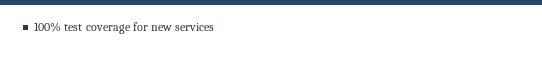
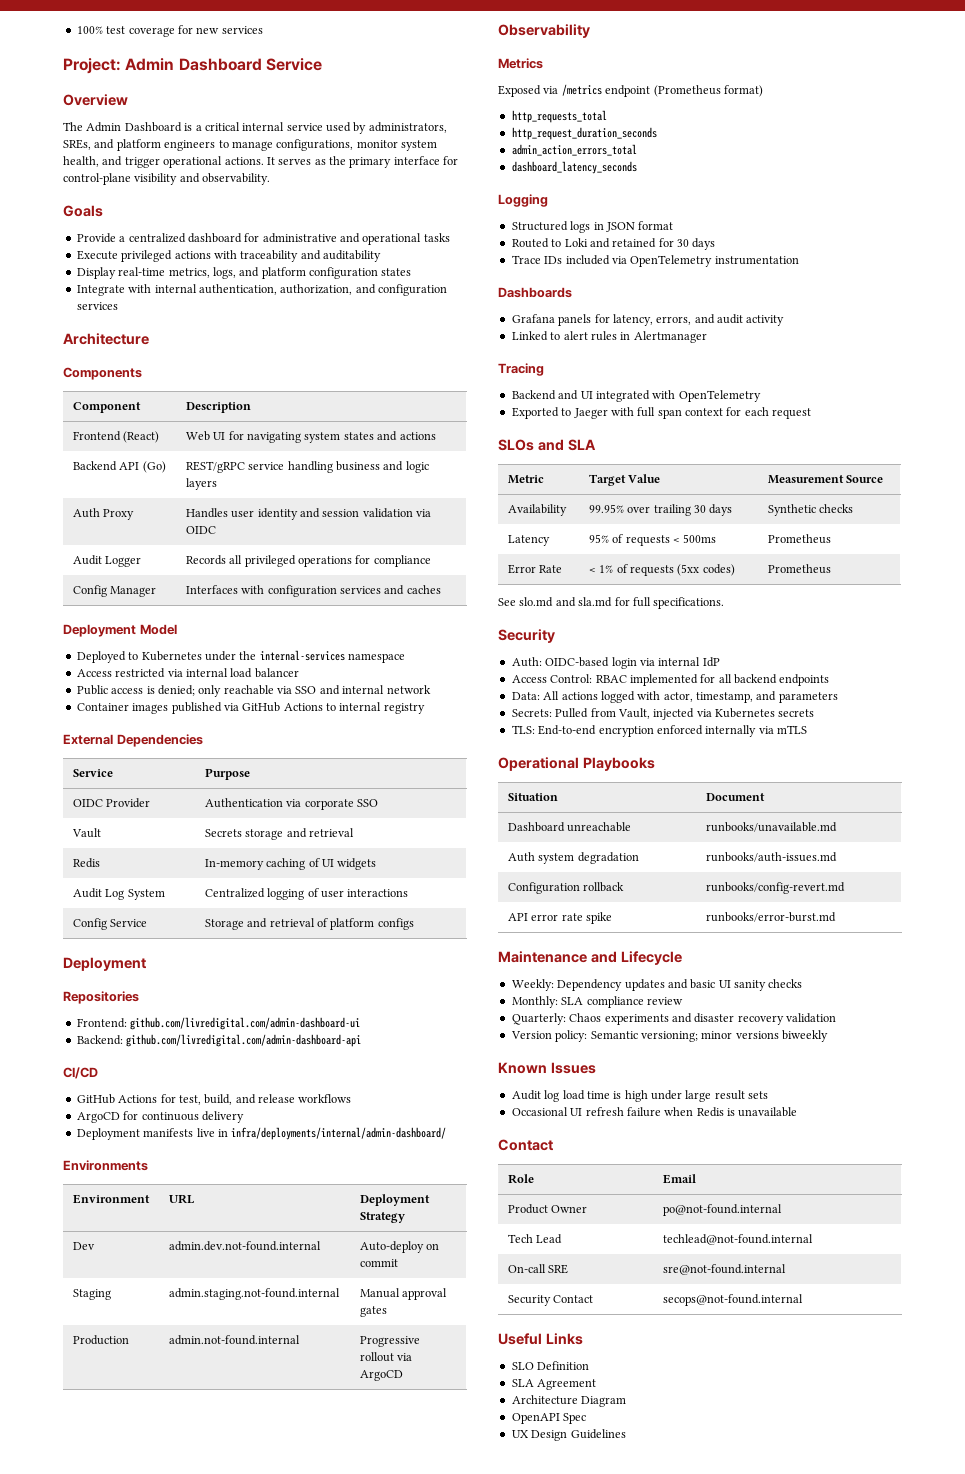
(215, 27) none -> [63,58,322,74] [63,94,128,106] [63,122,447,134] [63,139,437,151] [63,156,459,168] [63,173,271,185] [63,205,103,217] [76,233,450,245] [76,250,381,262] [76,267,412,279] [76,284,447,296] [76,302,118,310] [63,333,149,345] [63,367,142,380] [72,402,141,413] [185,402,251,413] [72,431,160,443] [185,431,436,443] [72,461,166,473] [185,461,429,473] [185,478,217,490] [72,508,135,520] [185,508,432,520] [185,526,216,534] [72,555,142,567] [185,555,431,567] [72,585,157,597] [185,585,441,597] [63,624,177,637] [76,650,405,663] [76,668,299,678] [76,685,431,697] [76,702,425,714] [63,734,203,747] [72,769,113,777] [204,768,250,780] [72,798,151,808] [204,798,379,810] [71,828,101,838] [204,828,355,840] [72,858,100,868] [204,858,377,870] [72,888,165,900] [204,888,409,900] [72,918,148,930] [204,918,414,930] [63,957,146,971] [63,991,139,1004] [76,1017,361,1030] [76,1034,362,1047] [63,1067,98,1079] [76,1094,352,1105] [76,1111,244,1123] [76,1127,447,1140] [63,1160,148,1171] [72,1194,150,1204] [168,1194,194,1204] [359,1194,430,1206] [359,1212,405,1223] [72,1242,95,1250] [168,1241,321,1251] [359,1241,440,1253] [359,1259,398,1267] [72,1289,111,1300] [168,1288,340,1300] [359,1288,448,1300] [359,1306,387,1317] [72,1335,129,1345] [168,1335,300,1345] [359,1336,420,1347] [359,1352,413,1362] [359,1370,403,1381] [498,24,590,38] [498,58,543,69] [498,84,763,97] [511,110,607,123] [511,127,657,140] [511,144,637,156] [511,161,637,174] [498,194,548,207] [511,221,674,233] [511,238,716,250] [511,255,799,267] [498,287,572,298] [511,314,785,326] [511,331,707,343] [498,363,544,376] [511,390,761,402] [511,407,812,419] [498,439,596,451] [507,475,544,484] [588,474,661,486] [767,475,884,484] [507,504,567,516] [588,504,733,516] [767,504,854,516] [507,535,550,546] [588,534,717,546] [767,534,831,544] [507,564,563,574] [588,564,735,576] [767,564,831,574] [498,597,725,609] [498,629,555,643] [511,657,720,669] [511,674,830,686] [511,691,838,703] [511,708,815,720] [511,725,807,737] [498,757,655,771] [507,793,558,801] [705,793,765,801] [507,822,632,832] [705,822,837,832] [507,852,639,864] [705,852,837,862] [507,882,625,894] [705,882,845,894] [507,912,613,924] [705,912,836,922] [498,951,682,965] [511,979,803,991] [511,996,683,1008] [511,1013,836,1025] [510,1030,828,1042] [498,1062,596,1074] [511,1090,769,1102] [511,1107,798,1117] [498,1139,553,1151] [507,1174,534,1184] [662,1174,696,1184] [507,1204,588,1214] [662,1204,782,1216] [507,1234,563,1244] [662,1234,813,1245] [507,1264,569,1274] [662,1264,786,1275] [507,1295,594,1306] [662,1294,803,1306] [498,1333,583,1345] [511,1361,590,1370] [511,1379,597,1390] [511,1395,627,1407] [511,1413,587,1424] [511,1429,626,1441] // Project: Admin Dashboard Service // Overview // The Admin Dashboard is a critical internal service used by administrators, SREs, and platform engineers to manage configurations, monitor system health, and trigger operational actions. It serves as the primary interface for control-plane visibility and observability. // Goals // Provide a centralized dashboard for administrative and operational tasks // Execute privileged actions with traceability and auditability // Display real-time metrics, logs, and platform configuration states // Integrate with internal authentication, authorization, and configuration services // Architecture // Components // Component | Description // Frontend (React) | Web UI for navigating system states and actions // Backend API (Go) | REST/gRPC service handling business and logic layers // Auth Proxy | Handles user identity and session validation via OIDC // Audit Logger | Records all privileged operations for compliance // Config Manager | Interfaces with configuration services and caches // Deployment Model // Deployed to Kubernetes under the internal-services namespace // Access restricted via internal load balancer // Public access is denied; only reachable via SSO and internal network // Container images published via GitHub Actions to internal registry // External Dependencies // Service | Purpose // OIDC Provider | Authentication via corporate SSO // Vault | Secrets storage and retrieval // Redis | In-memory caching of UI widgets // Audit Log System | Centralized logging of user interactions // Config Service | Storage and retrieval of platform configs // Deployment // Repositories // Frontend: github.com/livredigital.com/admin-dashboard-ui // Backend: github.com/livredigital.com/admin-dashboard-api // CI/CD // GitHub Actions for test, build, and release workflows // ArgoCD for continuous delivery // Deployment manifests live in infra/deployments/internal/admin-dashboard/ // Environments // Environment | URL | Deployment Strategy // Dev | admin.dev.not-found.internal | Auto-deploy on commit // Staging | admin.staging.not-found.internal | Manual approval gates // Production | admin.not-found.internal | Progressive rollout via ArgoCD // Observability // Metrics // Exposed via /metrics endpoint (Prometheus format) // http_requests_total // http_request_duration_seconds // admin_action_errors_total // dashboard_latency_seconds // Logging // Structured logs in JSON format // Routed to Loki and retained for 30 days // Trace IDs included via OpenTelemetry instrumentation // Dashboards // Grafana panels for latency, errors, and audit activity // Linked to alert rules in Alertmanager // Tracing // Backend and UI integrated with OpenTelemetry // Exported to Jaeger with full span context for each request // SLOs and SLA // Metric | Target Value | Measurement Source // Availability | 99.95% over trailing 30 days | Synthetic checks // Latency | 95% of requests < 500ms | Prometheus // Error Rate | < 1% of requests (5xx codes) | Prometheus // See slo.md and sla.md for full specifications. // Security // Auth: OIDC-based login via internal IdP // Access Control: RBAC implemented for all backend endpoints // Data: All actions logged with actor, timestamp, and parameters // Secrets: Pulled from Vault, injected via Kubernetes secrets // TLS: End-to-end encryption enforced internally via mTLS // Operational Playbooks // Situation | Document // Dashboard unreachable | runbooks/unavailable.md // Auth system degradation | runbooks/auth-issues.md // Configuration rollback | runbooks/config-revert.md // API error rate spike | runbooks/error-burst.md // Maintenance and Lifecycle // Weekly: Dependency updates and basic UI sanity checks // Monthly: SLA compliance review // Quarterly: Chaos experiments and disaster recovery validation // Version policy: Semantic versioning; minor versions biweekly // Known Issues // Audit log load time is high under large result sets // Occasional UI refresh failure when Redis is unavailable // Contact // Role | Email // Product Owner | po@not-found.internal // Tech Lead | techlead@not-found.internal // On-call SRE | sre@not-found.internal // Security Contact | secops@not-found.internal // Useful Links // SLO Definition // SLA Agreement // Architecture Diagram // OpenAPI Spec // UX Design Guidelines

